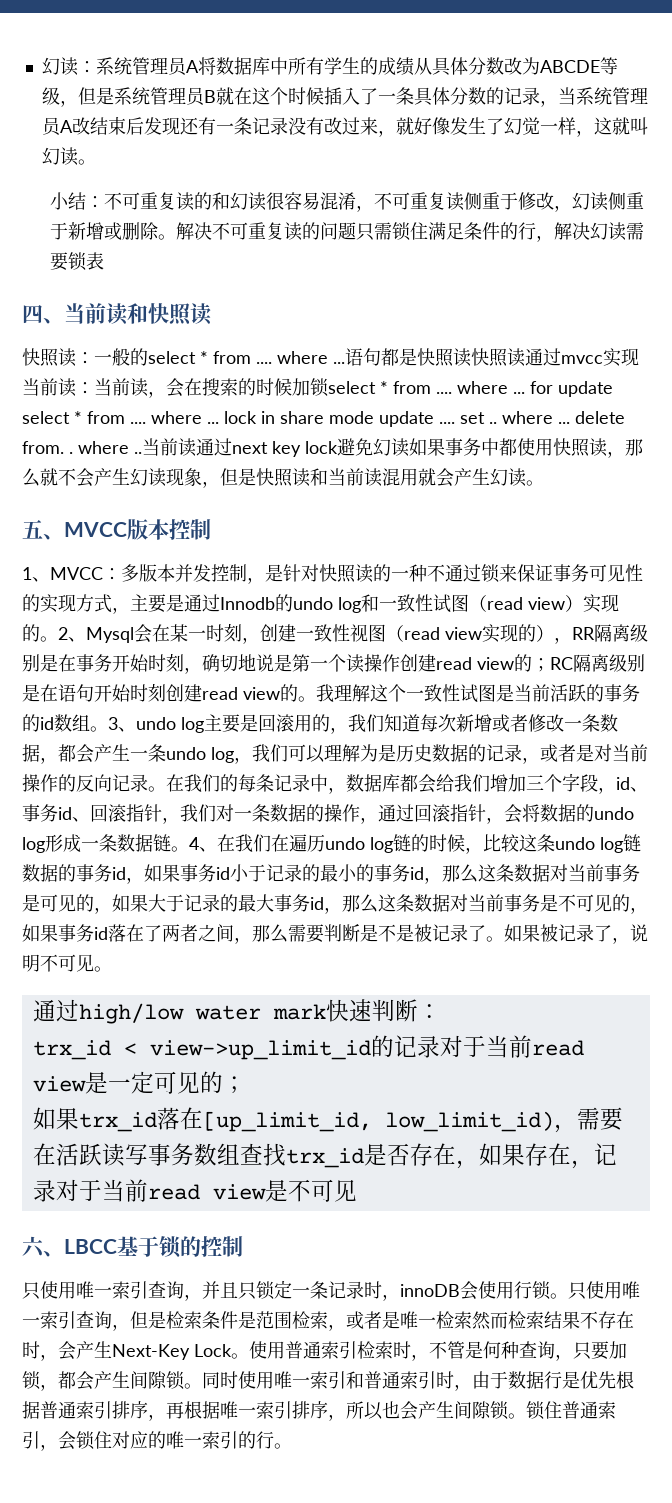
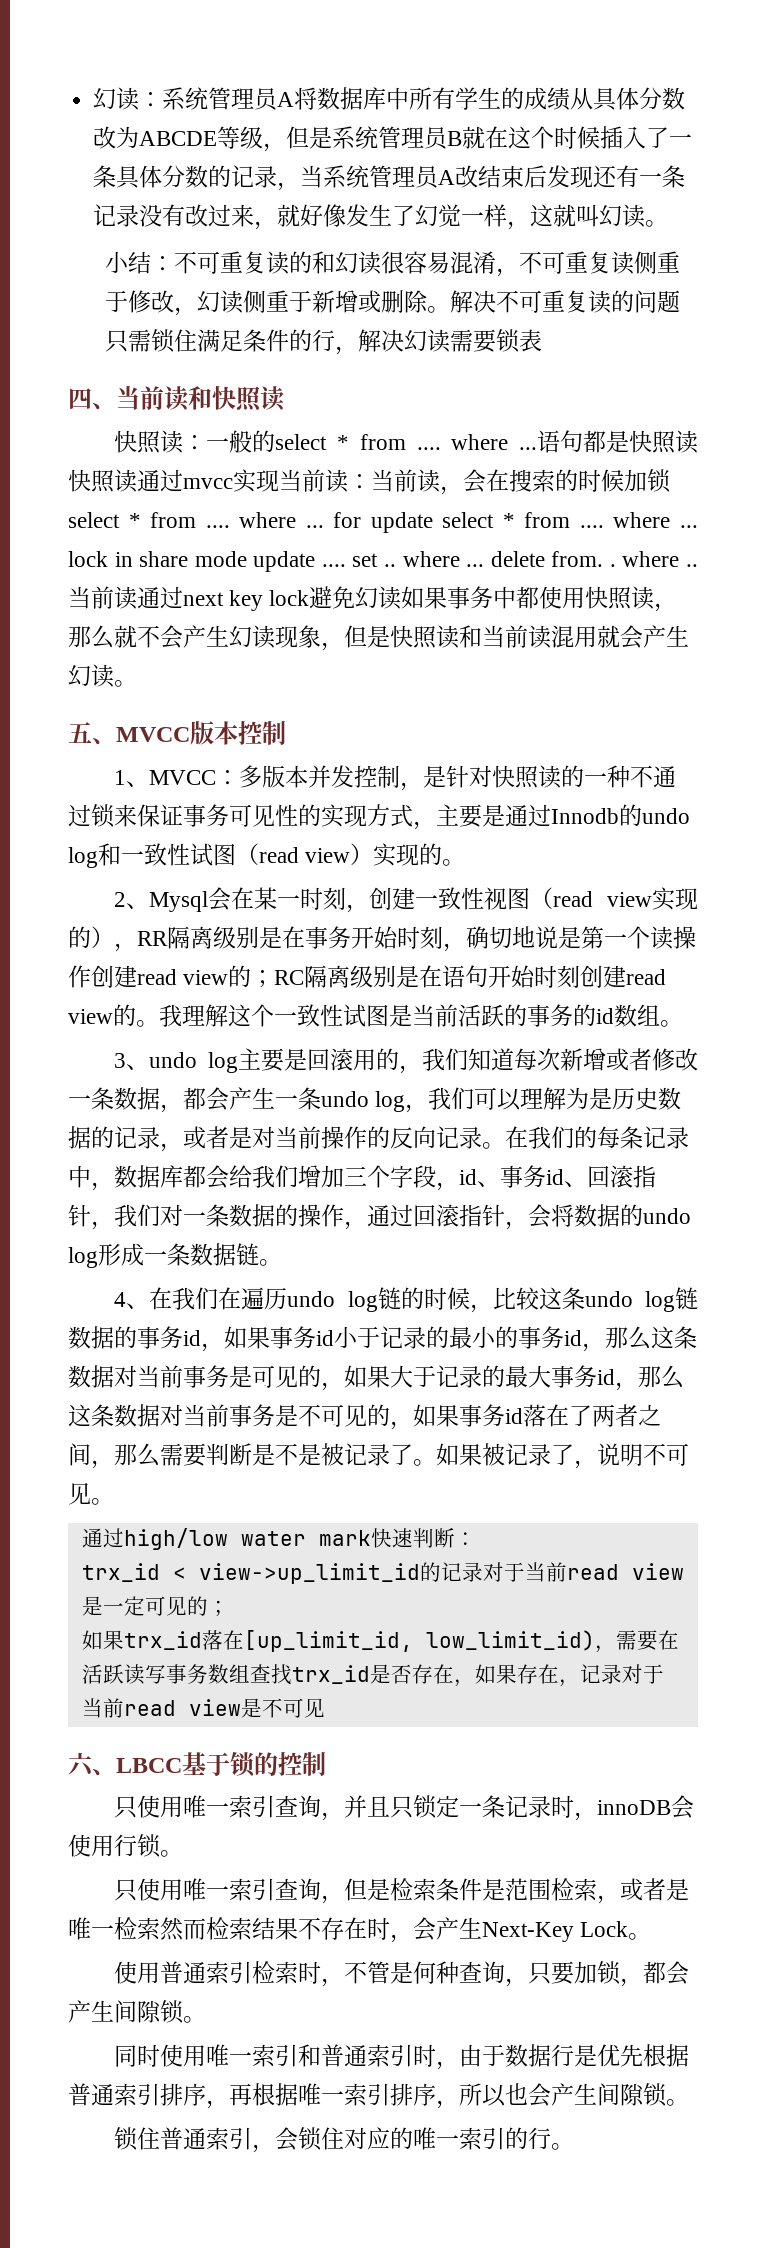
(58, 639) none -> (466, 862) //
(108, 729) none -> (683, 1023) //
(189, 849) none -> (282, 1262) //
(568, 1296) none -> (183, 1853) //
(249, 1356) none -> (652, 1936) //
(202, 1386) none -> (206, 2019) //
(526, 1416) none -> (689, 2102) //

